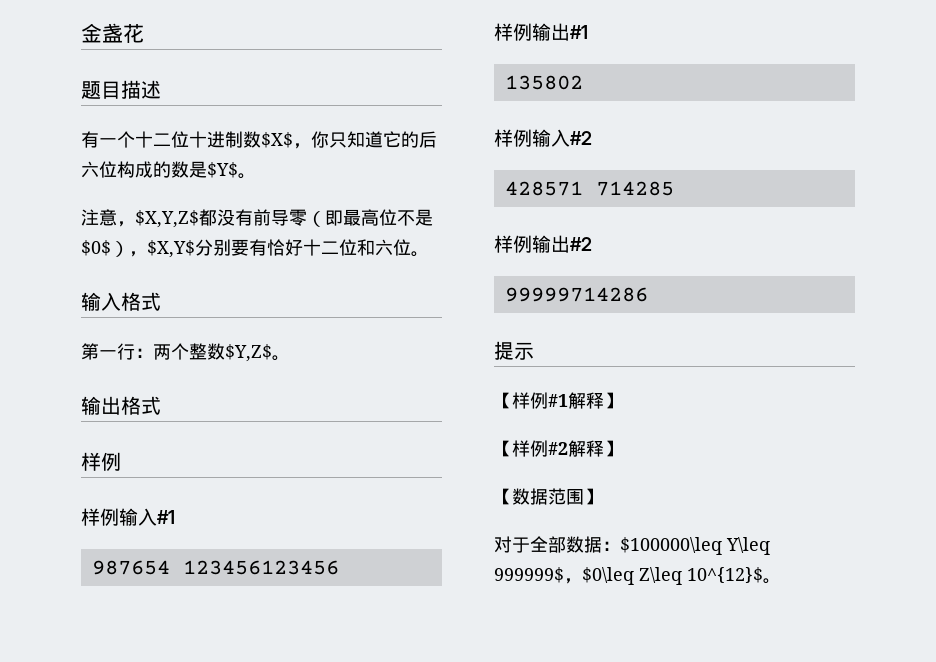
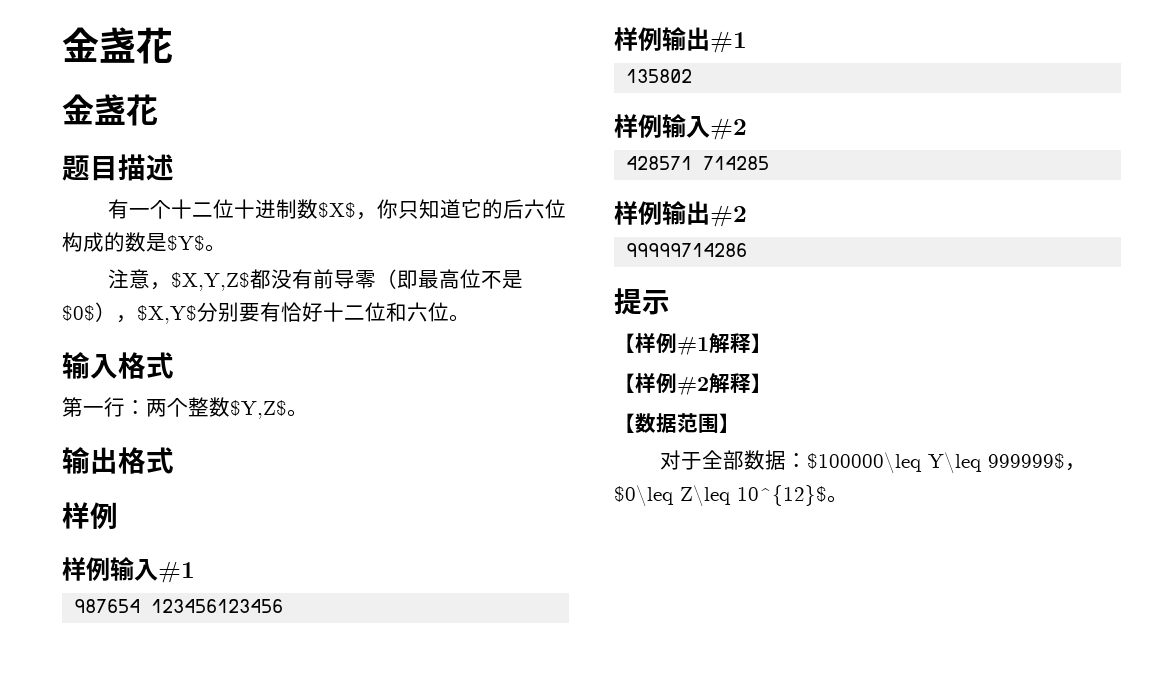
[81,23,144,43] 金盏花 -> [62,27,173,64] [62,94,158,126] 金盏花 // 金盏花

